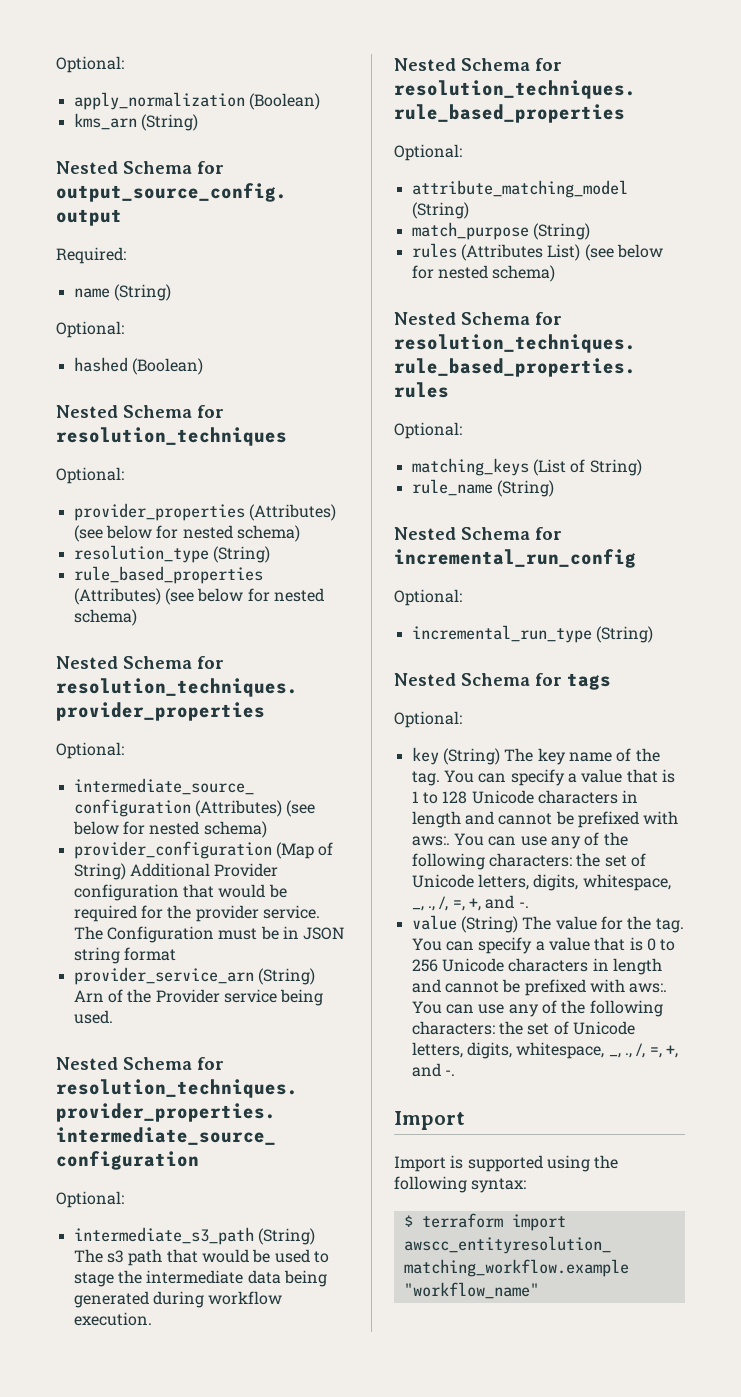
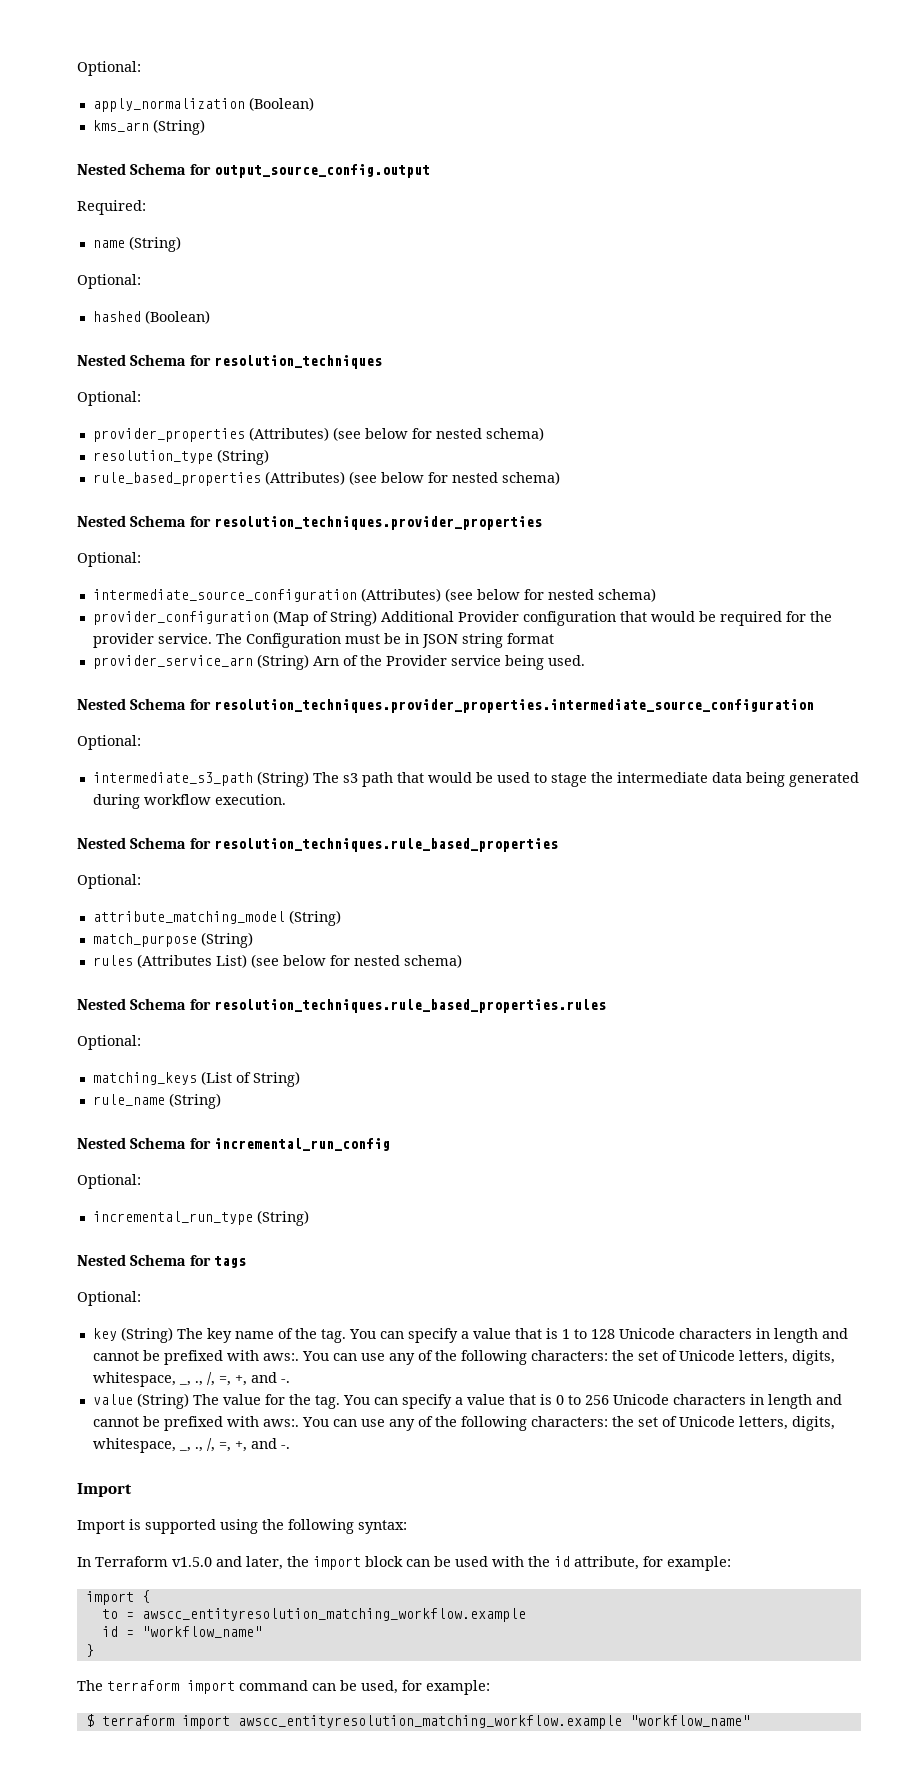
(527, 1185) none -> [77,1556,731,1571] [85,1590,150,1605] [101,1608,526,1622] [101,1626,262,1638] [85,1644,94,1657] [77,1680,490,1695] // In Terraform v1.5.0 and later, the import block can be used with the id attribute, for example: // import { // to = awscc_entityresolution_matching_workflow.example // id = "workflow_name" // } // The terraform import command can be used, for example:

